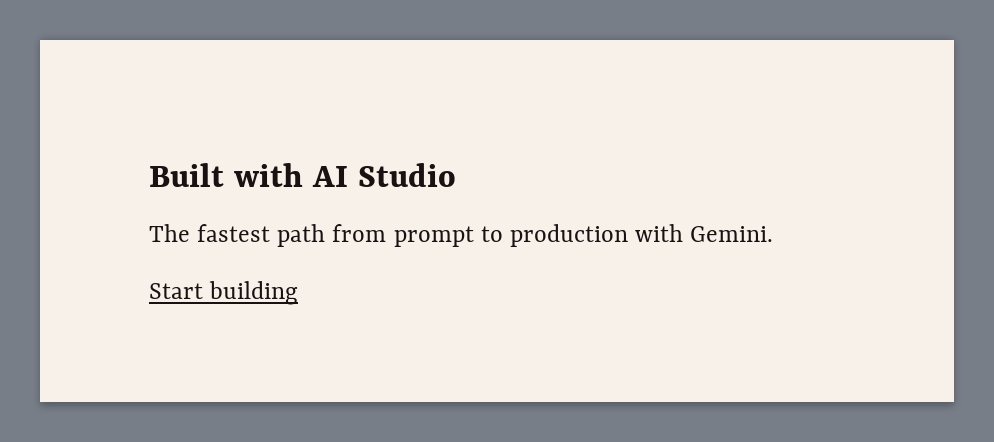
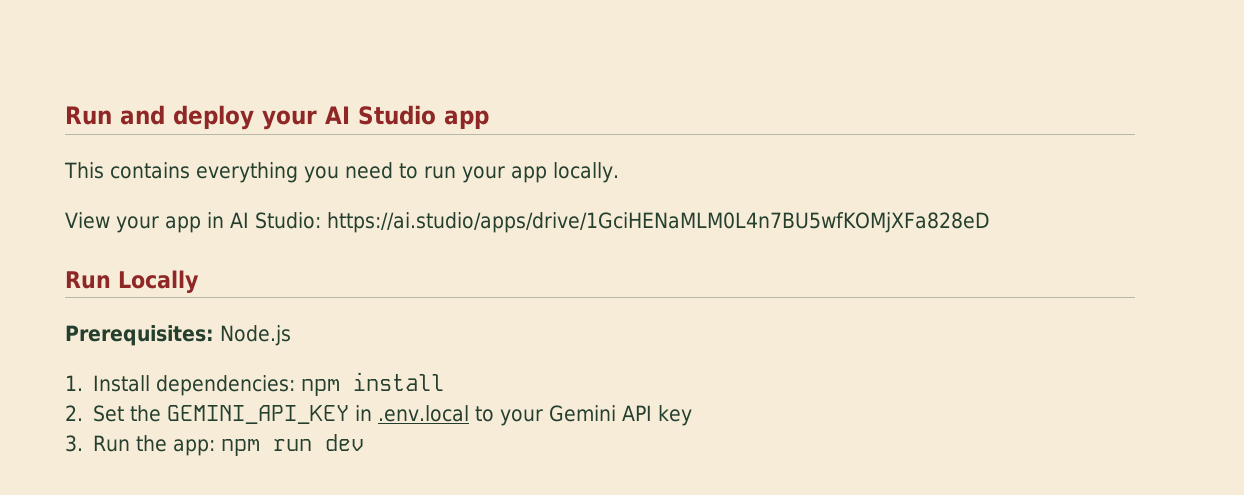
[149,163,456,187] [149,224,774,247] [149,281,299,305] Built with AI Studio // The fastest path from prompt to production with Gemini. // Start building -> [65,105,489,130] [64,162,619,183] [65,212,990,233] [65,270,199,293] [65,325,291,346] [65,372,445,396] [65,405,693,426] [65,434,365,456] Run and deploy your AI Studio app // This contains everything you need to run your app locally. // View your app in AI Studio: https://ai.studio/apps/drive/1GciHENaMLM0L4n7BU5wfKOMjXFa828eD // Run Locally // Prerequisites: Node.js // 1. Install dependencies: npm install // 2. Set the GEMINI_API_KEY in .env.local to your Gemini API key // 3. Run the app: npm run dev

